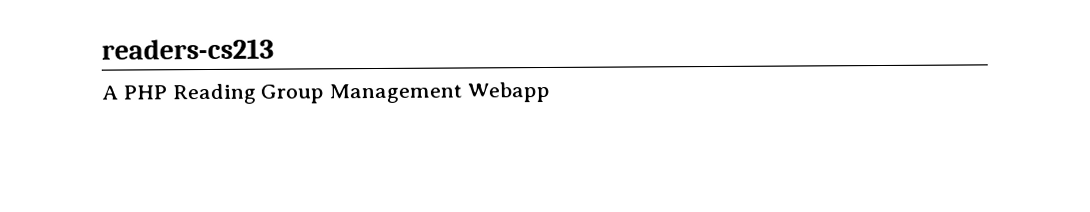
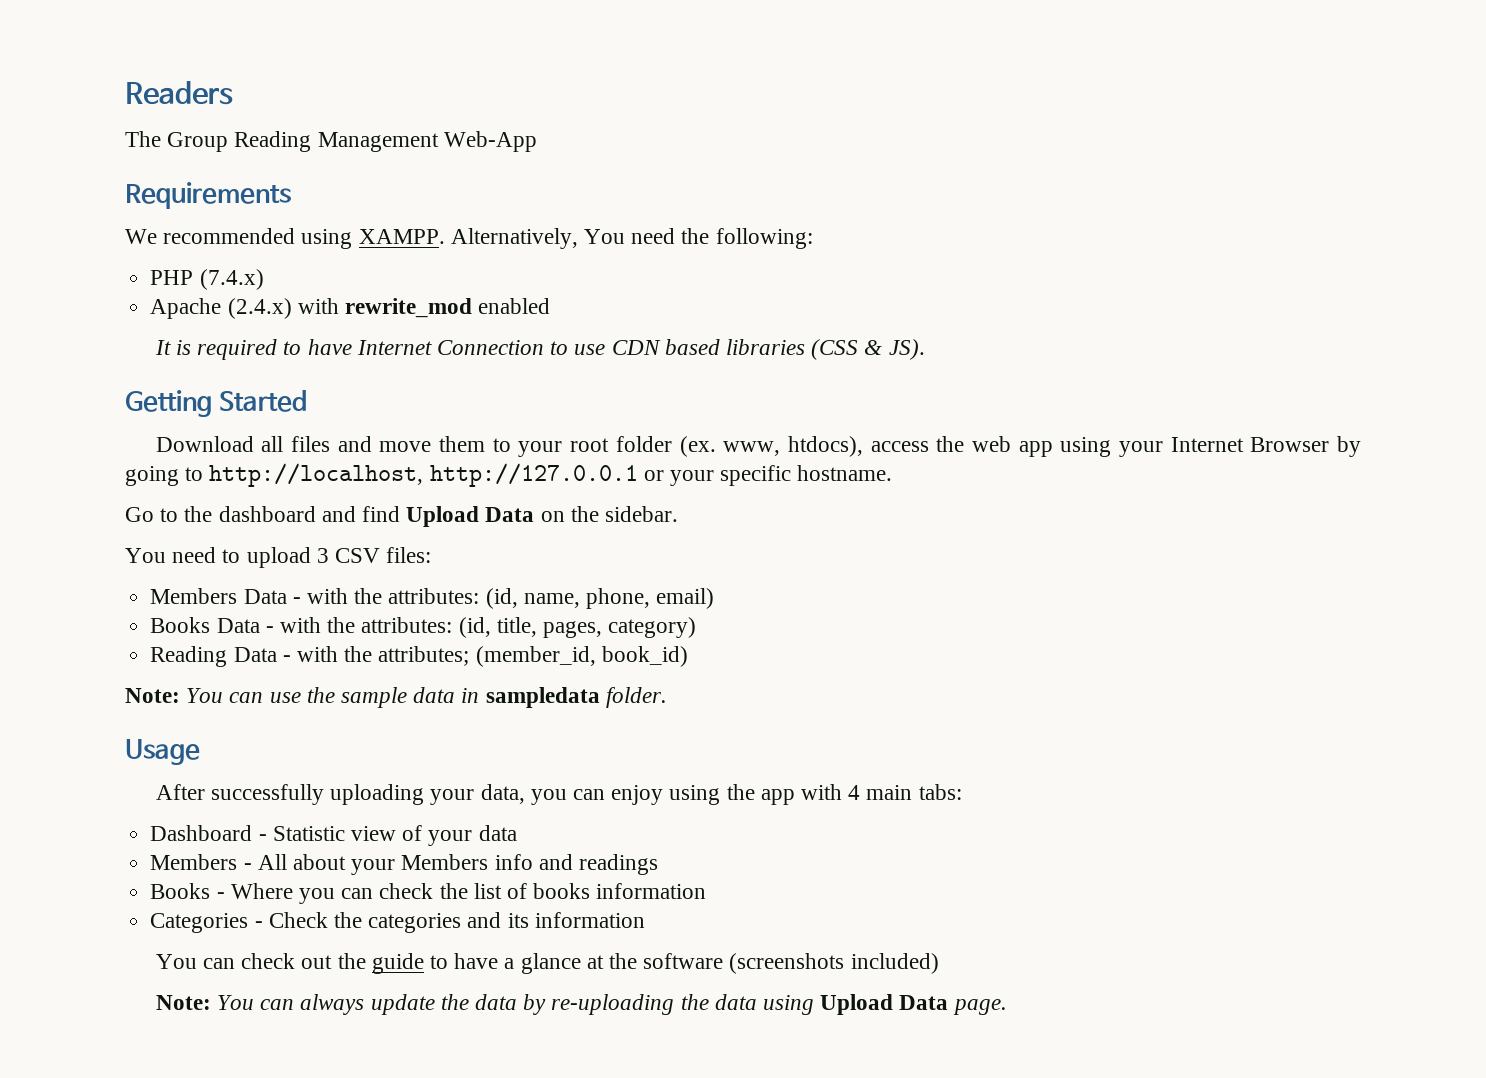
[101,38,274,60] [101,81,551,105] readers-cs213 // A PHP Reading Group Management Webapp -> [125,81,233,105] [125,131,537,152] [125,182,291,209] [125,228,813,249] [150,269,264,290] [150,298,551,319] [154,339,925,360] [125,390,308,417] [155,436,1362,457] [125,463,893,487] [125,506,679,527] [125,547,432,568] [150,588,715,609] [150,617,697,638] [150,646,688,667] [125,687,667,708] [125,739,200,765] [155,784,962,805] [150,825,517,846] [150,854,658,875] [150,883,707,904] [150,912,645,933] [155,953,939,974] [155,994,1007,1015] Readers // The Group Reading Management Web-App // Requirements // We recommended using XAMPP. Alternatively, You need the following: // PHP (7.4.x) // Apache (2.4.x) with rewrite_mod enabled // It is required to have Internet Connection to use CDN based libraries (CSS & JS). // Getting Started // Download all files and move them to your root folder (ex. www, htdocs), access the web app using your Internet Browser by going to http://localhost, http://127.0.0.1 or your specific hostname. // Go to the dashboard and find Upload Data on the sidebar. // You need to upload 3 CSV files: // Members Data - with the attributes: (id, name, phone, email) // Books Data - with the attributes: (id, title, pages, category) // Reading Data - with the attributes; (member_id, book_id) // Note: You can use the sample data in sampledata folder. // Usage // After successfully uploading your data, you can enjoy using the app with 4 main tabs: // Dashboard - Statistic view of your data // Members - All about your Members info and readings // Books - Where you can check the list of books information // Categories - Check the categories and its information // You can check out the guide to have a glance at the software (screenshots included) // Note: You can always update the data by re-uploading the data using Upload Data page.

